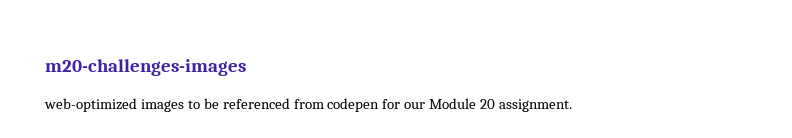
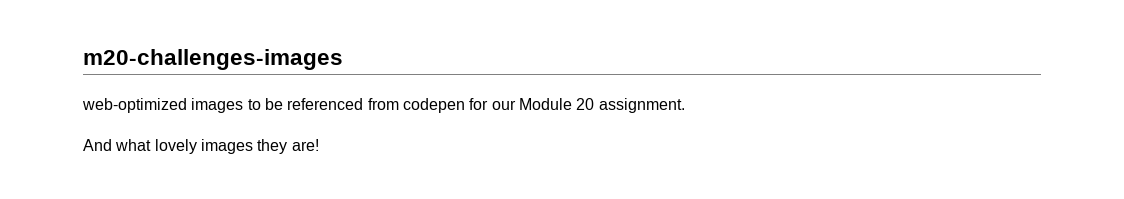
(573, 105) none -> [83,139,319,154] // And what lovely images they are!

